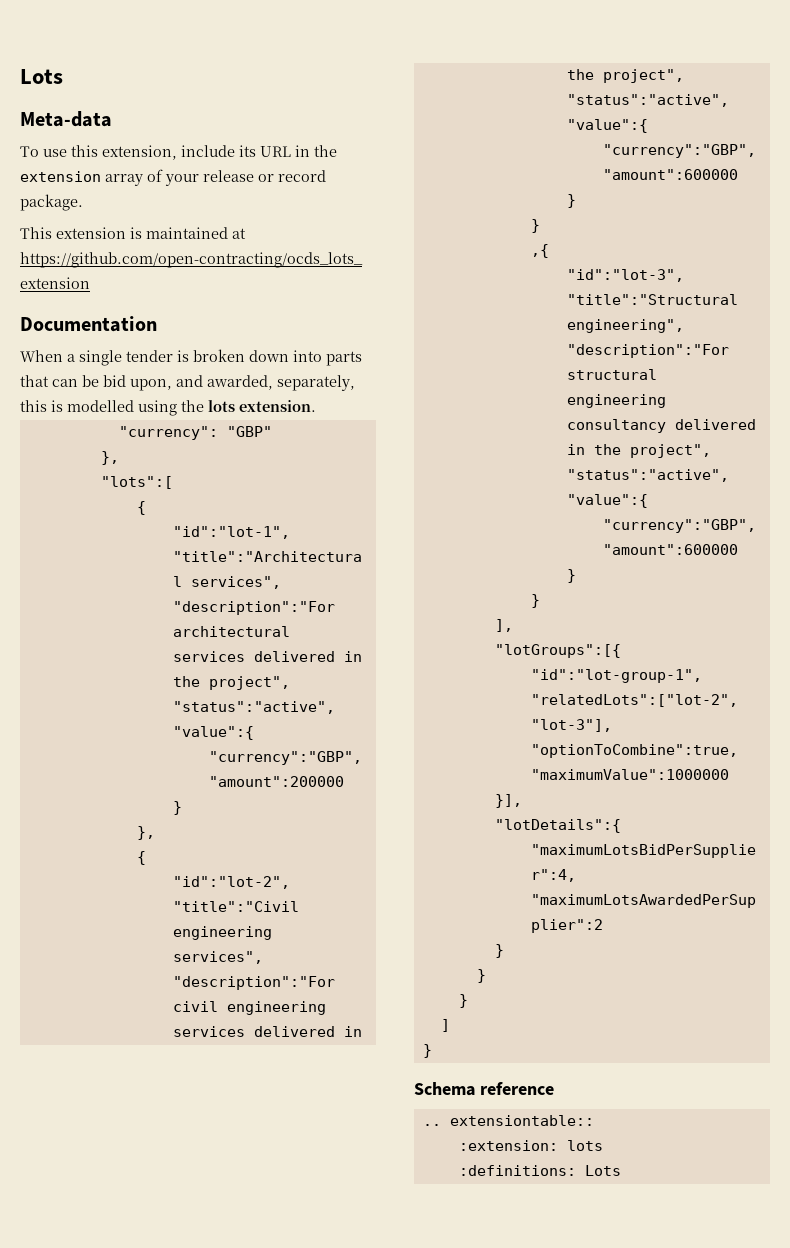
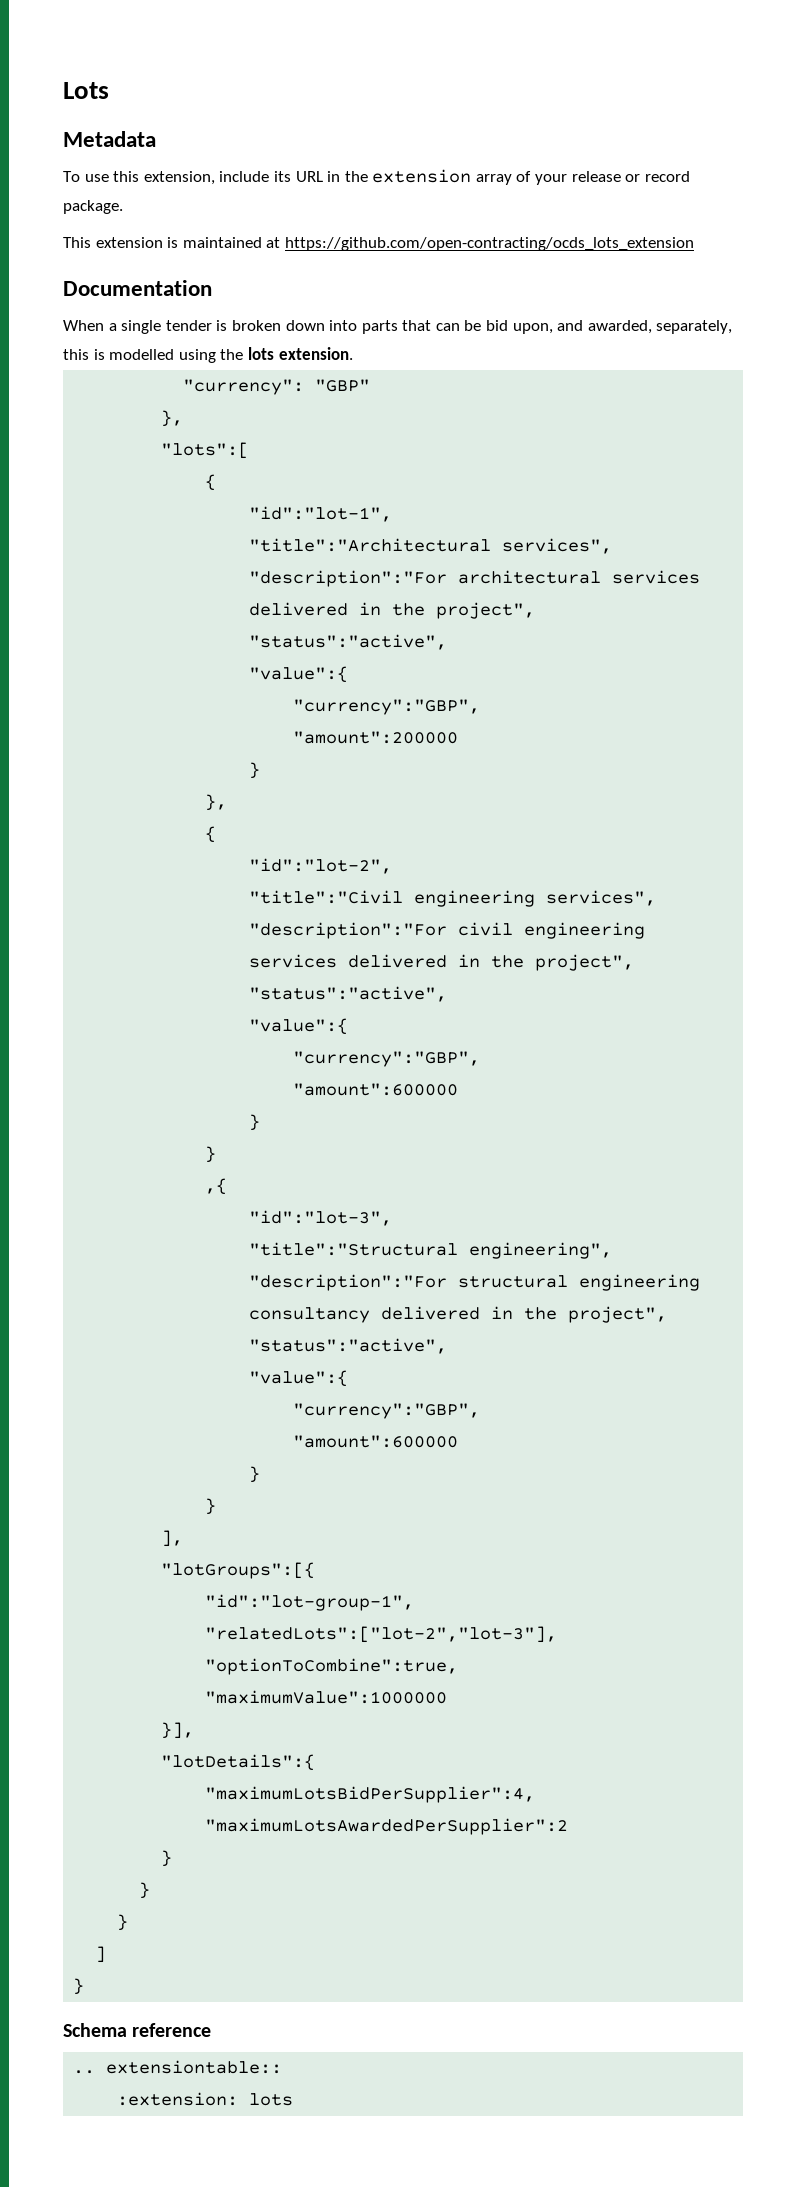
[20,111,112,127] Meta-data -> [63,131,156,147] Metadata
[458,1165,621,1176] // :definitions: Lots -> (294, 2099) none

